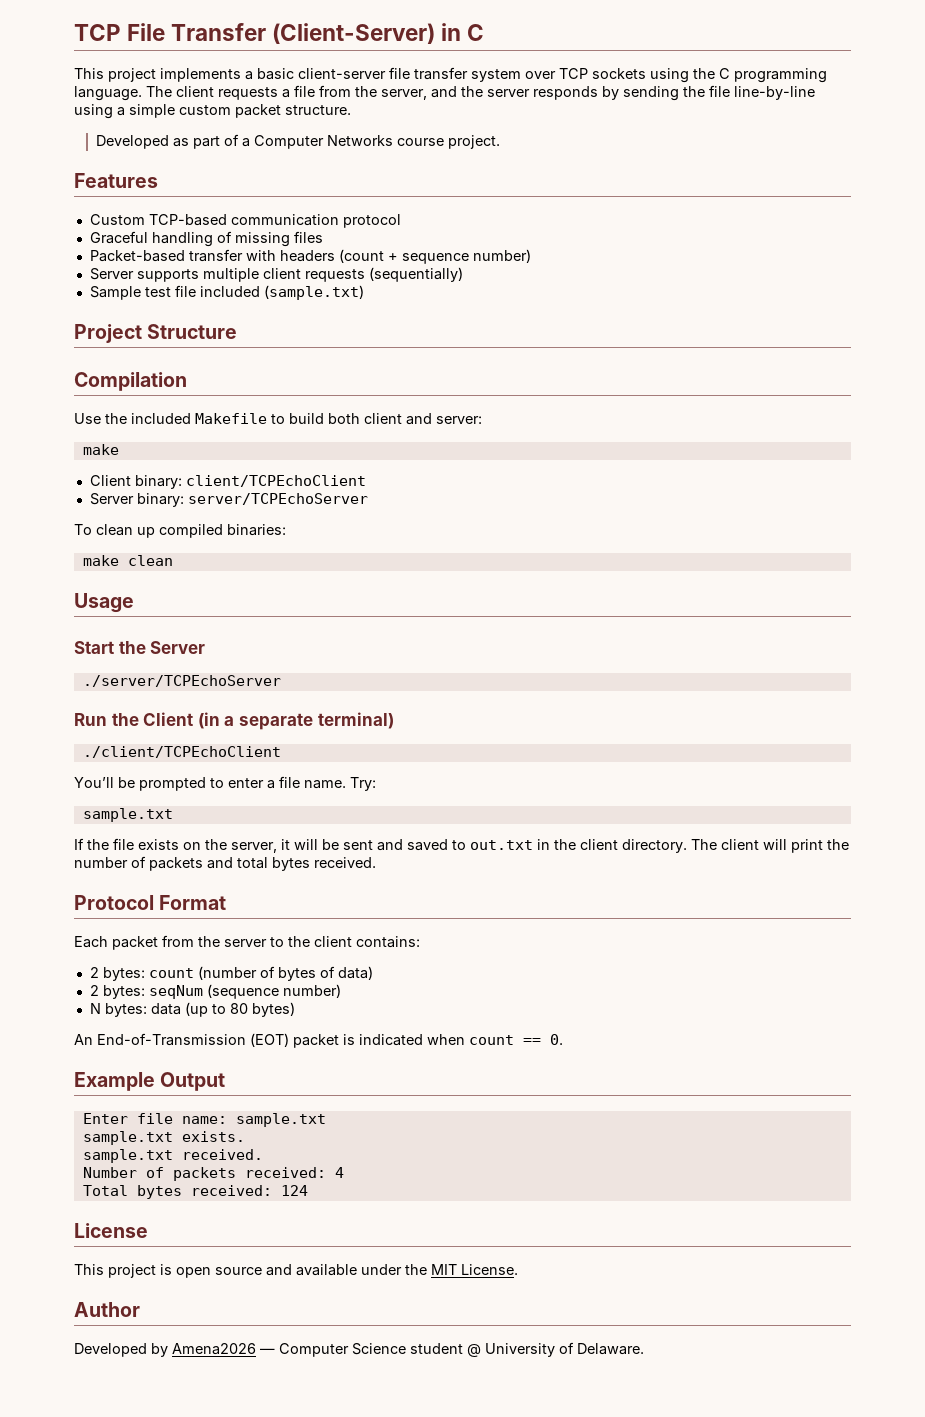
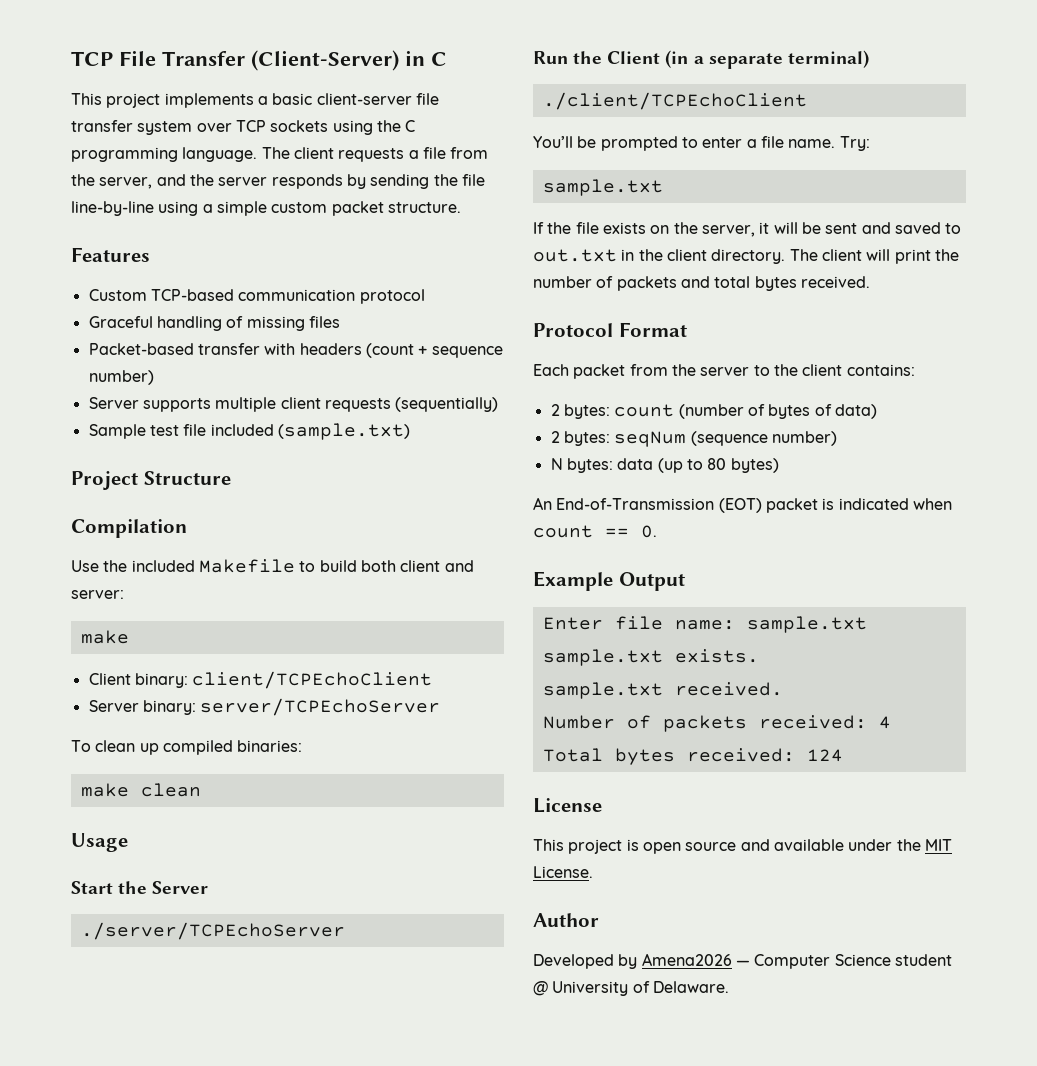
[95,134,500,149] // Developed as part of a Computer Networks course project. -> (461, 207) none

